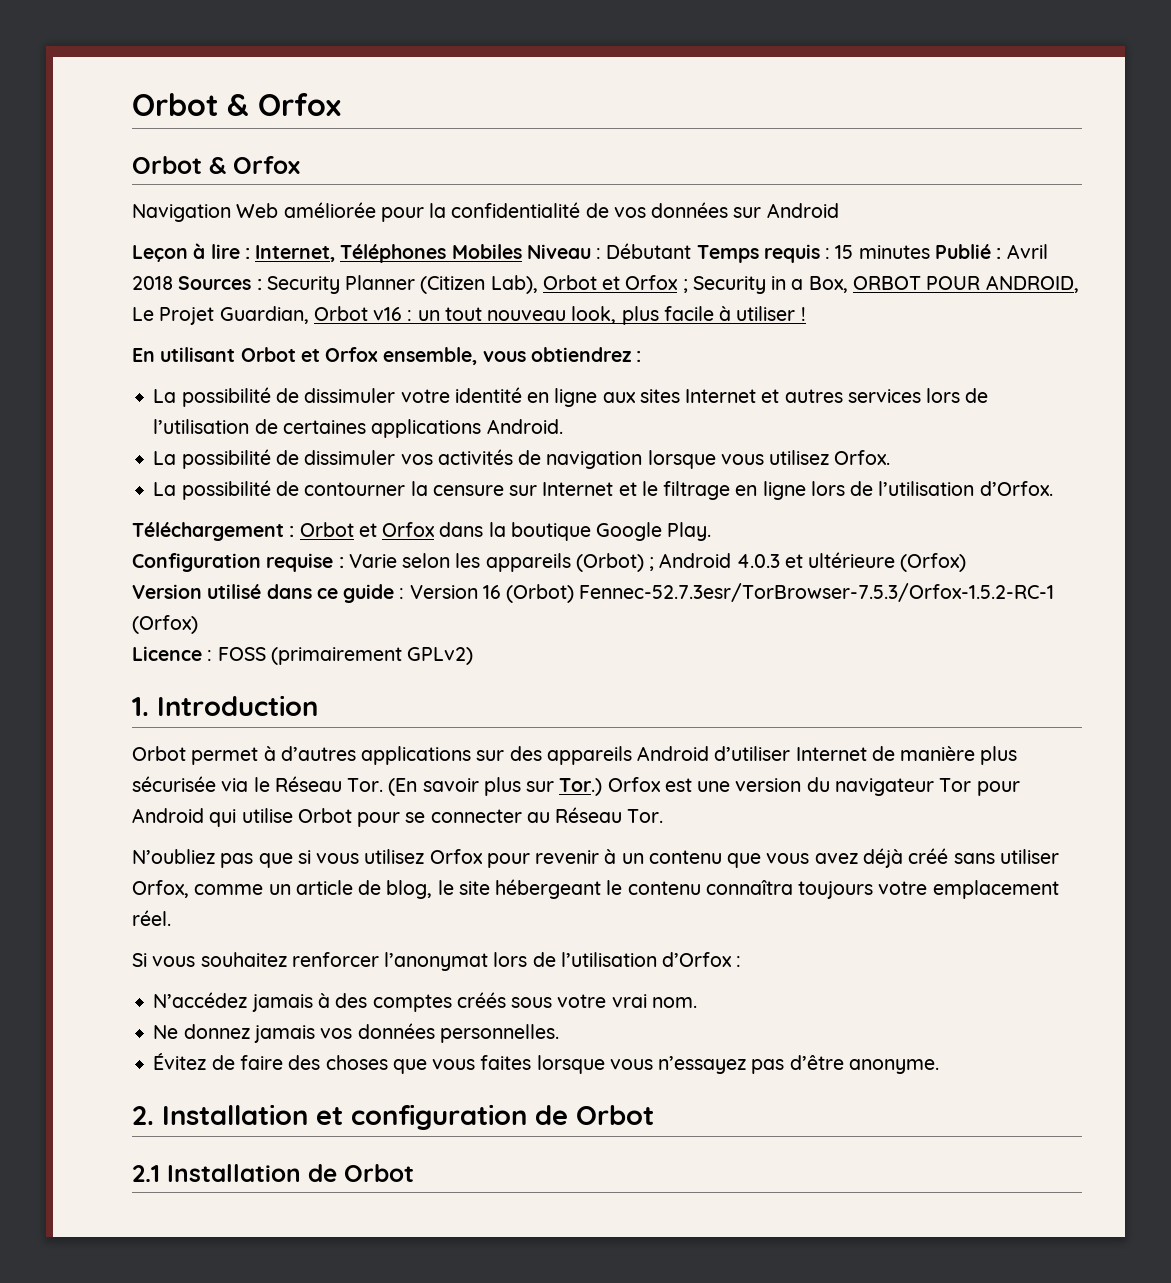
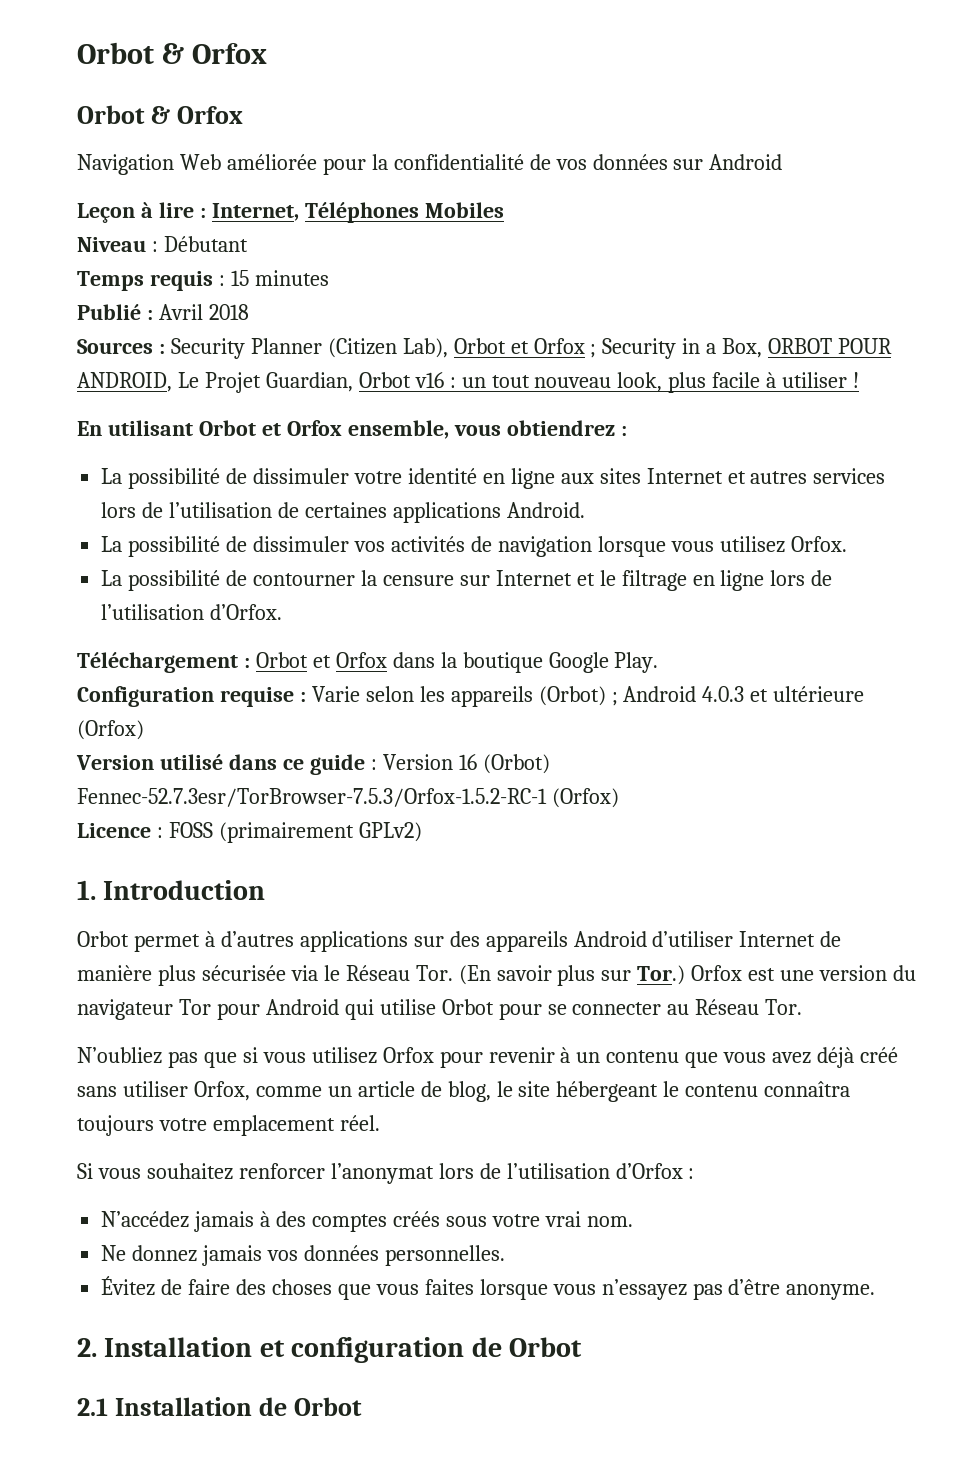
(522, 251) none -> (504, 210) //
(692, 251) none -> (248, 244) //
(930, 252) none -> (329, 278) //
(173, 283) none -> (249, 312) //

